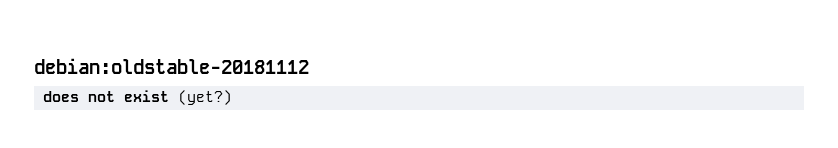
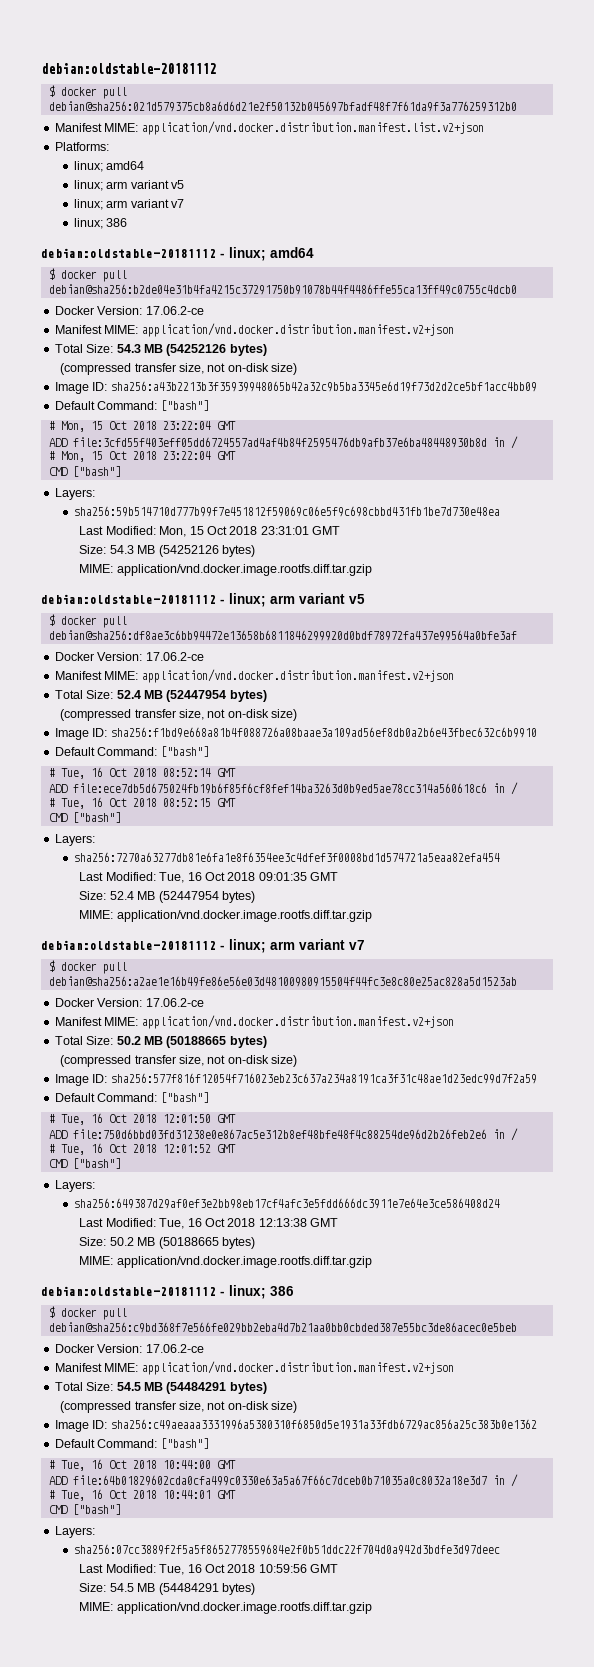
[43,90,233,105] does not exist (yet?) -> [48,85,127,99] [48,101,517,112] [54,121,484,135] [54,142,109,151] [73,161,145,172] [73,180,185,191] [73,199,185,210] [73,218,128,229] [41,247,314,261] [48,268,127,282] [48,284,517,295] [54,306,204,315] [54,323,454,337] [54,344,267,356] [60,363,298,375] [54,381,537,394] [54,400,209,411] [48,421,236,432] [48,436,518,449] [48,451,236,462] [48,466,121,477] [54,488,95,500] [73,506,500,517] [79,526,341,537] [79,545,255,557] [79,564,372,576] [41,593,365,607] [48,614,127,628] [48,630,517,641] [54,652,204,661] [54,669,454,683] [54,690,267,702] [60,709,298,721] [54,727,537,740] [54,746,209,757] [48,767,236,779] [48,782,518,795] [48,797,236,809] [48,812,121,823] [54,834,95,846] [73,852,500,862] [79,872,339,883] [79,891,255,903] [79,910,372,922] [41,939,365,953] [48,960,127,974] [48,976,517,987] [54,998,204,1007] [54,1015,454,1029] [54,1036,267,1048] [60,1055,298,1067] [54,1073,537,1086] [54,1092,209,1103] [48,1113,236,1125] [48,1128,518,1141] [48,1143,236,1155] [48,1158,121,1169] [54,1180,95,1192] [73,1198,500,1209] [79,1218,339,1229] [79,1237,255,1249] [79,1256,372,1268] [41,1285,294,1299] [48,1306,127,1320] [48,1322,517,1333] [54,1344,204,1353] [54,1361,454,1375] [54,1382,267,1394] [60,1401,298,1413] [54,1419,537,1432] [54,1438,209,1449] [48,1459,236,1471] [48,1474,518,1487] [48,1489,236,1501] [48,1504,121,1515] [54,1526,95,1538] [73,1544,500,1555] [79,1564,339,1575] [79,1583,255,1595] [79,1602,372,1614] $ docker pull debian@sha256:021d579375cb8a6d6d21e2f50132b045697bfadf48f7f61da9f3a776259312b0 // Manifest MIME: application/vnd.docker.distribution.manifest.list.v2+json // Platforms: // linux; amd64 // linux; arm variant v5 // linux; arm variant v7 // linux; 386 // debian:oldstable-20181112 - linux; amd64 // $ docker pull debian@sha256:b2de04e31b4fa4215c37291750b91078b44f4486ffe55ca13ff49c0755c4dcb0 // Docker Version: 17.06.2-ce // Manifest MIME: application/vnd.docker.distribution.manifest.v2+json // Total Size: 54.3 MB (54252126 bytes) // (compressed transfer size, not on-disk size) // Image ID: sha256:a43b2213b3f35939948065b42a32c9b5ba3345e6d19f73d2d2ce5bf1acc4bb09 // Default Command: ["bash"] // # Mon, 15 Oct 2018 23:22:04 GMT // ADD file:3cfd55f403eff05dd6724557ad4af4b84f2595476db9afb37e6ba48448930b8d in / // # Mon, 15 Oct 2018 23:22:04 GMT // CMD ["bash"] // Layers: // sha256:59b514710d777b99f7e451812f59069c06e5f9c698cbbd431fb1be7d730e48ea // Last Modified: Mon, 15 Oct 2018 23:31:01 GMT // Size: 54.3 MB (54252126 bytes) // MIME: application/vnd.docker.image.rootfs.diff.tar.gzip // debian:oldstable-20181112 - linux; arm variant v5 // $ docker pull debian@sha256:df8ae3c6bb94472e13658b6811846299920d0bdf78972fa437e99564a0bfe3af // Docker Version: 17.06.2-ce // Manifest MIME: application/vnd.docker.distribution.manifest.v2+json // Total Size: 52.4 MB (52447954 bytes) // (compressed transfer size, not on-disk size) // Image ID: sha256:f1bd9e668a81b4f088726a08baae3a109ad56ef8db0a2b6e43fbec632c6b9910 // Default Command: ["bash"] // # Tue, 16 Oct 2018 08:52:14 GMT // ADD file:ece7db5d675024fb19b6f85f6cf8fef14ba3263d0b9ed5ae78cc314a560618c6 in / // # Tue, 16 Oct 2018 08:52:15 GMT // CMD ["bash"] // Layers: // sha256:7270a63277db81e6fa1e8f6354ee3c4dfef3f0008bd1d574721a5eaa82efa454 // Last Modified: Tue, 16 Oct 2018 09:01:35 GMT // Size: 52.4 MB (52447954 bytes) // MIME: application/vnd.docker.image.rootfs.diff.tar.gzip // debian:oldstable-20181112 - linux; arm variant v7 // $ docker pull debian@sha256:a2ae1e16b49fe86e56e03d48100980915504f44fc3e8c80e25ac828a5d1523ab // Docker Version: 17.06.2-ce // Manifest MIME: application/vnd.docker.distribution.manifest.v2+json // Total Size: 50.2 MB (50188665 bytes) // (compressed transfer size, not on-disk size) // Image ID: sha256:577f816f12054f716023eb23c637a234a8191ca3f31c48ae1d23edc99d7f2a59 // Default Command: ["bash"] // # Tue, 16 Oct 2018 12:01:50 GMT // ADD file:750d6bbd03fd31238e0e867ac5e312b8ef48bfe48f4c88254de96d2b26feb2e6 in / // # Tue, 16 Oct 2018 12:01:52 GMT // CMD ["bash"] // Layers: // sha256:649387d29af0ef3e2bb98eb17cf4afc3e5fdd666dc3911e7e64e3ce586408d24 // Last Modified: Tue, 16 Oct 2018 12:13:38 GMT // Size: 50.2 MB (50188665 bytes) // MIME: application/vnd.docker.image.rootfs.diff.tar.gzip // debian:oldstable-20181112 - linux; 386 // $ docker pull debian@sha256:c9bd368f7e566fe029bb2eba4d7b21aa0bb0cbded387e55bc3de86acec0e5beb // Docker Version: 17.06.2-ce // Manifest MIME: application/vnd.docker.distribution.manifest.v2+json // Total Size: 54.5 MB (54484291 bytes) // (compressed transfer size, not on-disk size) // Image ID: sha256:c49aeaaa3331996a5380310f6850d5e1931a33fdb6729ac856a25c383b0e1362 // Default Command: ["bash"] // # Tue, 16 Oct 2018 10:44:00 GMT // ADD file:64b01829602cda0cfa499c0330e63a5a67f66c7dceb0b71035a0c8032a18e3d7 in / // # Tue, 16 Oct 2018 10:44:01 GMT // CMD ["bash"] // Layers: // sha256:07cc3889f2f5a5f8652778559684e2f0b51ddc22f704d0a942d3bdfe3d97deec // Last Modified: Tue, 16 Oct 2018 10:59:56 GMT // Size: 54.5 MB (54484291 bytes) // MIME: application/vnd.docker.image.rootfs.diff.tar.gzip

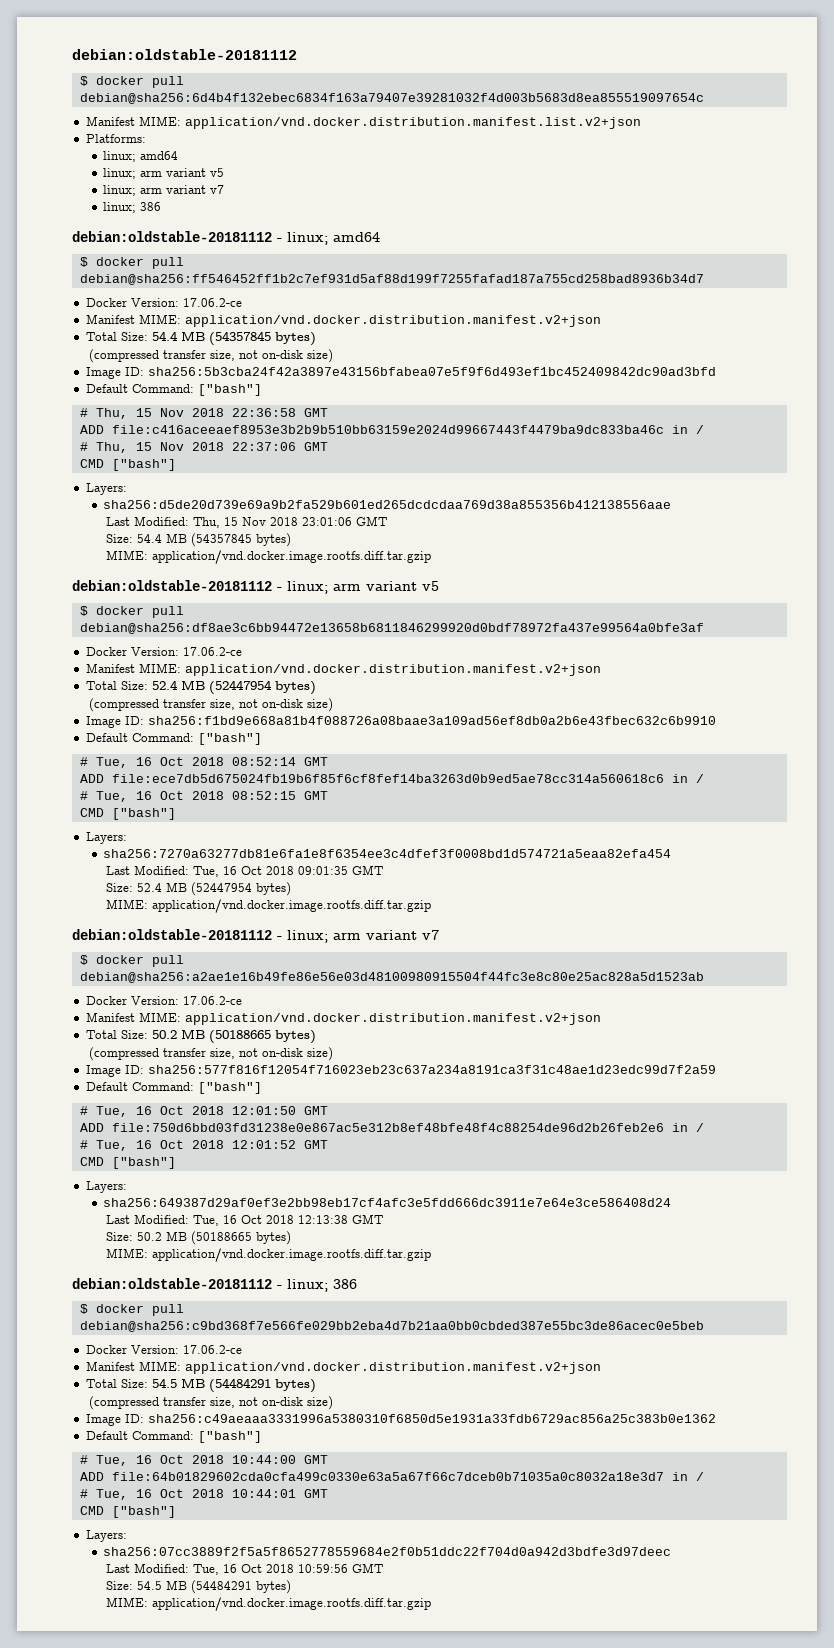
[48,101,517,112] debian@sha256:021d579375cb8a6d6d21e2f50132b045697bfadf48f7f61da9f3a776259312b0 -> [79,93,704,104] debian@sha256:6d4b4f132ebec6834f163a79407e39281032f4d003b5683d8ea855519097654c
[48,284,517,295] [54,306,204,315] [54,323,454,337] [54,344,267,356] [60,363,298,375] [54,381,537,394] [54,400,209,411] [48,421,236,432] [48,436,518,449] [48,451,236,462] [48,466,121,477] [54,488,95,500] [73,506,500,517] [79,526,341,537] [79,545,219,557] debian@sha256:b2de04e31b4fa4215c37291750b91078b44f4486ffe55ca13ff49c0755c4dcb0 // Docker Version: 17.06.2-ce // Manifest MIME: application/vnd.docker.distribution.manifest.v2+json // Total Size: 54.3 MB (54252126 bytes) // (compressed transfer size, not on-disk size) // Image ID: sha256:a43b2213b3f35939948065b42a32c9b5ba3345e6d19f73d2d2ce5bf1acc4bb09 // Default Command: ["bash"] // # Mon, 15 Oct 2018 23:22:04 GMT // ADD file:3cfd55f403eff05dd6724557ad4af4b84f2595476db9afb37e6ba48448930b8d in / // # Mon, 15 Oct 2018 23:22:04 GMT // CMD ["bash"] // Layers: // sha256:59b514710d777b99f7e451812f59069c06e5f9c698cbbd431fb1be7d730e48ea // Last Modified: Mon, 15 Oct 2018 23:31:01 GMT // Size: 54.3 MB (54252126 -> [79,274,704,285] [85,298,242,307] [85,314,601,327] [85,331,316,346] [89,349,334,363] [85,367,716,379] [85,384,262,396] [79,408,328,419] [79,425,704,434] [79,442,328,453] [79,459,176,471] [85,483,127,495] [102,500,671,509] [106,516,388,528] [106,533,253,547] debian@sha256:ff546452ff1b2c7ef931d5af88d199f7255fafad187a755cd258bad8936b34d7 // Docker Version: 17.06.2-ce // Manifest MIME: application/vnd.docker.distribution.manifest.v2+json // Total Size: 54.4 MB (54357845 bytes) // (compressed transfer size, not on-disk size) // Image ID: sha256:5b3cba24f42a3897e43156bfabea07e5f9f6d493ef1bc452409842dc90ad3bfd // Default Command: ["bash"] // # Thu, 15 Nov 2018 22:36:58 GMT // ADD file:c416aceeaef8953e3b2b9b510bb63159e2024d99667443f4479ba9dc833ba46c in / // # Thu, 15 Nov 2018 22:37:06 GMT // CMD ["bash"] // Layers: // sha256:d5de20d739e69a9b2fa529b601ed265dcdcdaa769d38a855356b412138556aae // Last Modified: Thu, 15 Nov 2018 23:01:06 GMT // Size: 54.4 MB (54357845

